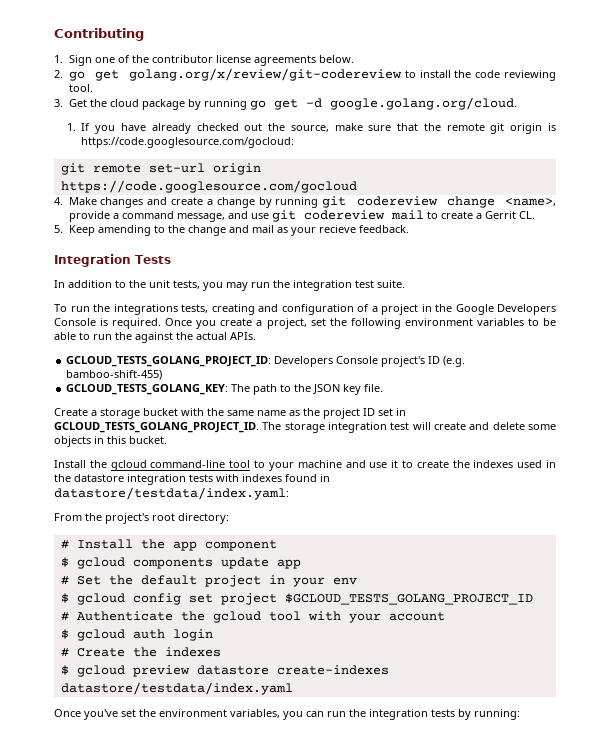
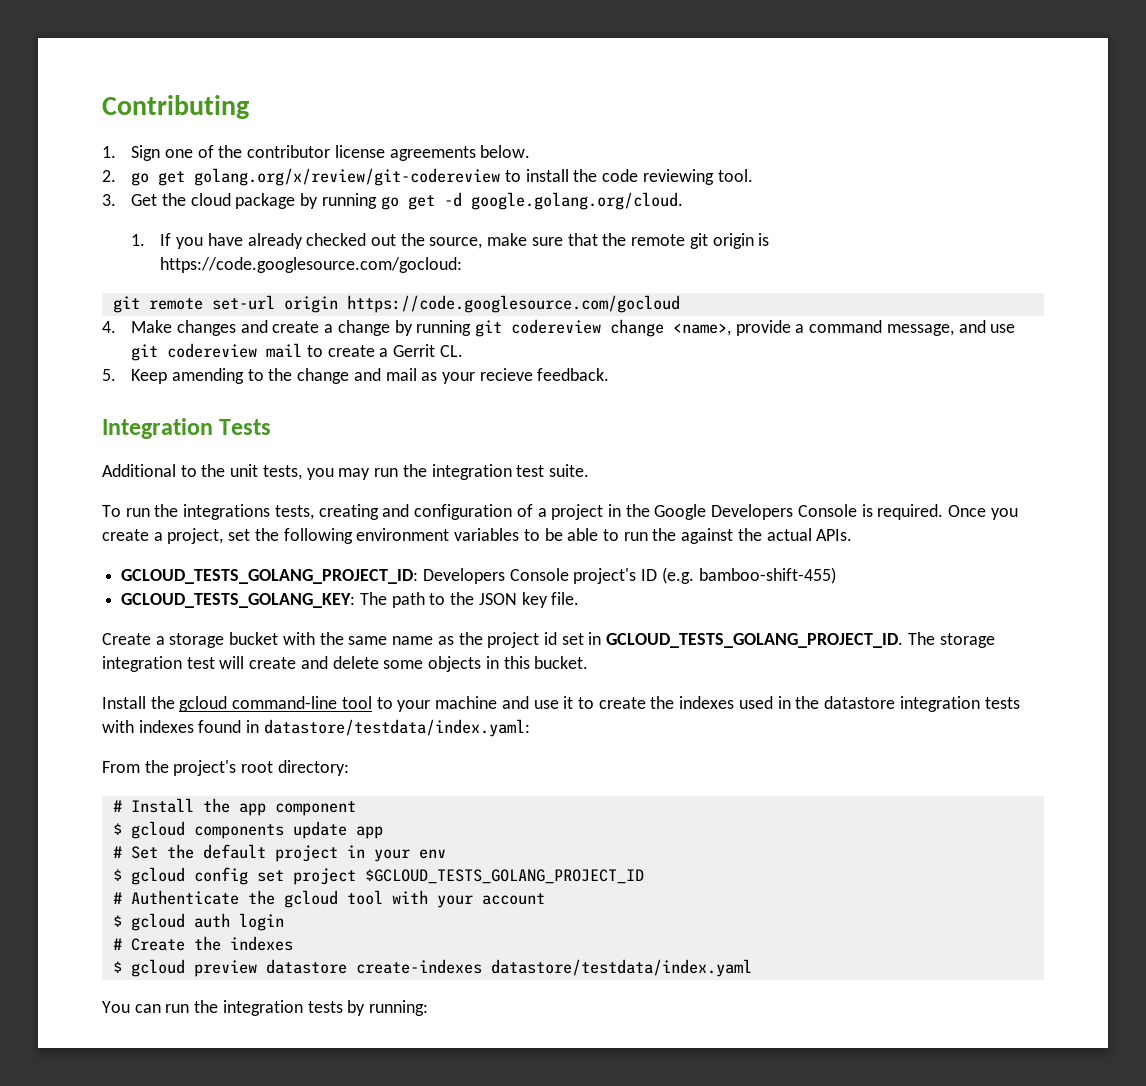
[54,280,112,288] In addition -> [102,464,176,477] Additional
[363,408,375,416] ID -> [543,632,557,645] id
[54,709,303,720] Once you've set the environment variables, you -> [102,1001,130,1013] You

